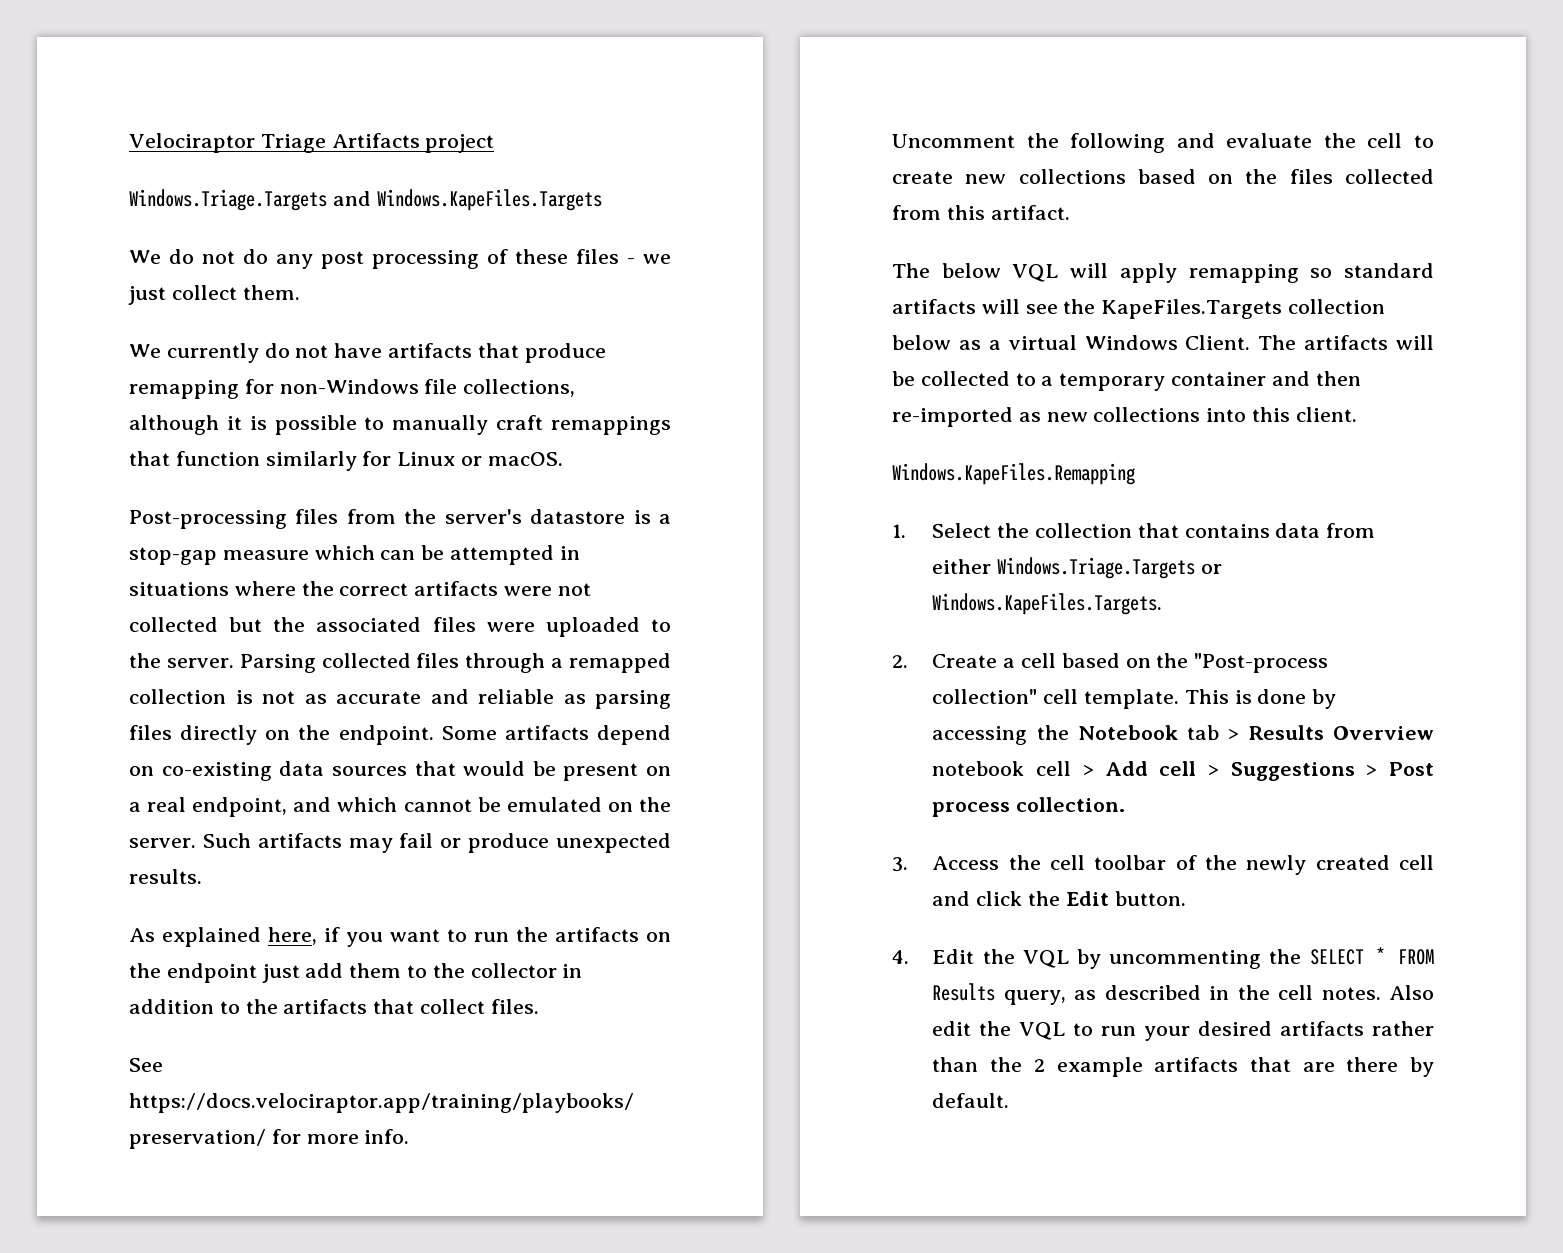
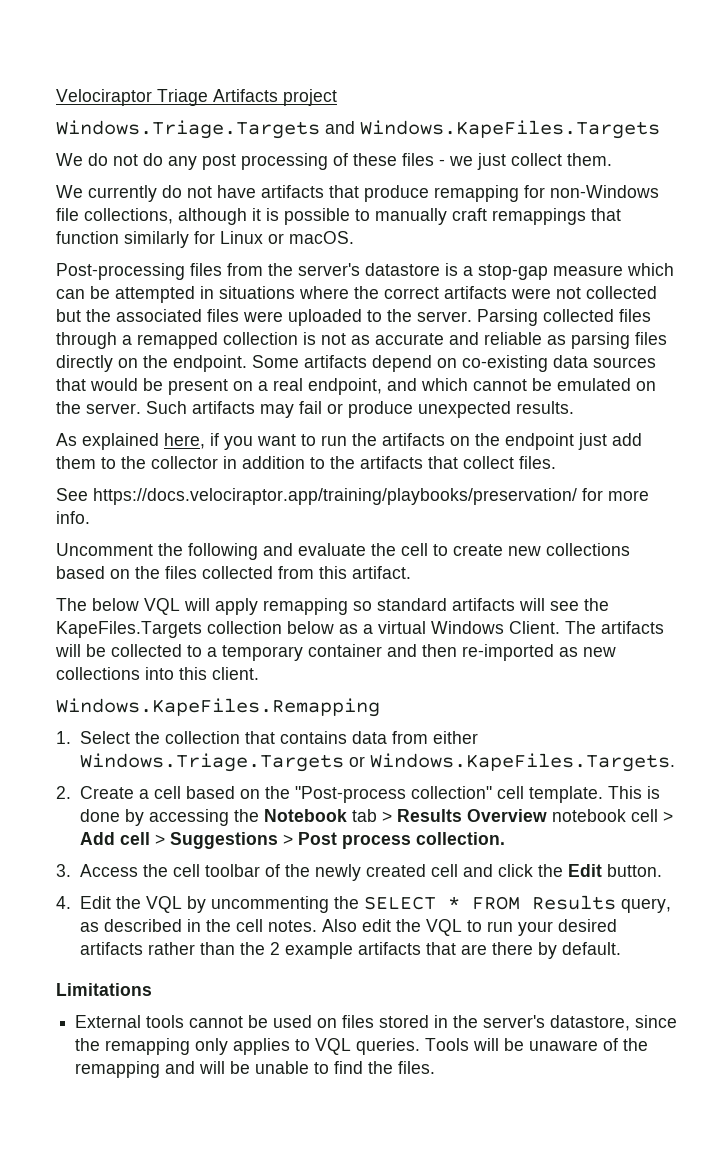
(1010, 1100) none -> [56,983,152,996] [75,1015,678,1031] [75,1038,649,1055] [75,1061,436,1078] // Limitations // External tools cannot be used on files stored in the server's datastore, since the remapping only applies to VQL queries. Tools will be unaware of the remapping and will be unable to find the files.

